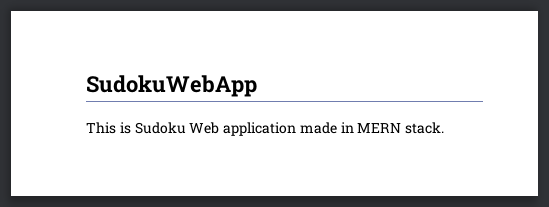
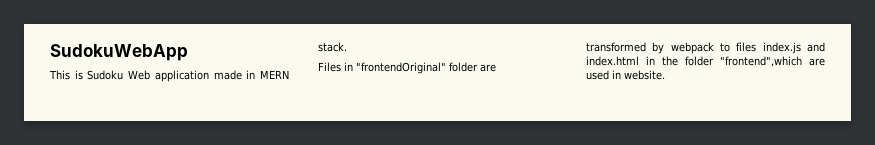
(445, 128) none -> [318,62,496,74] [586,42,825,54] [586,56,825,67] [586,70,665,80] // Files in "frontendOriginal" folder are transformed by webpack to files index.js and index.html in the folder "frontend",which are used in website.

